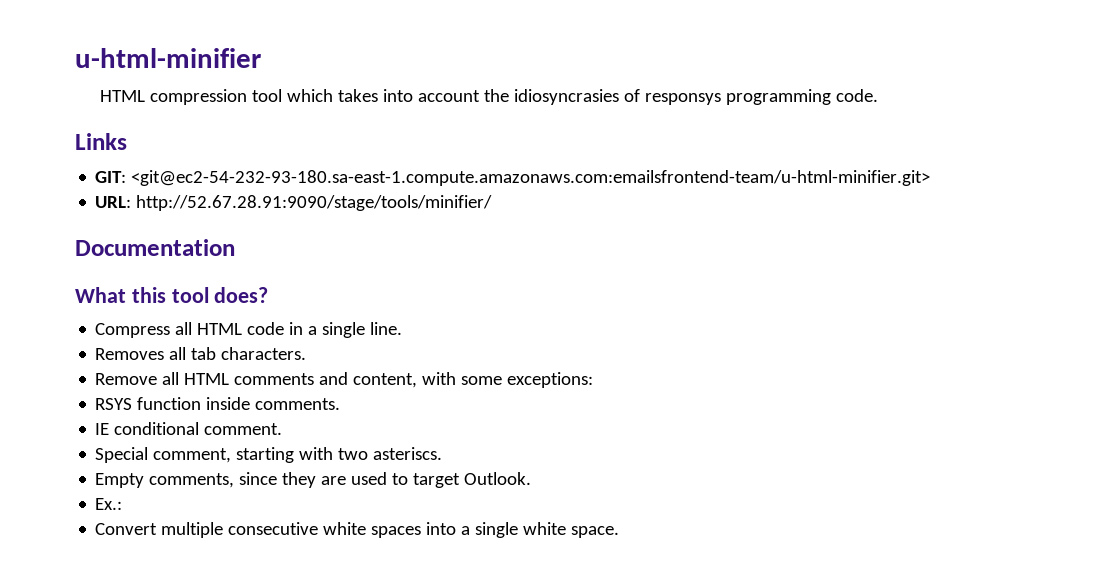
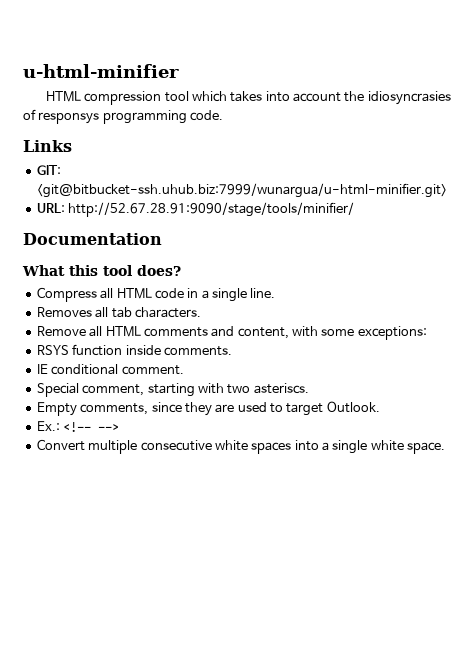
[131,170,931,186] <git@ec2-54-232-93-180.sa-east-1.compute.amazonaws.com:emailsfrontend-team/u-html-minifier.git> -> [36,183,447,198] <git@bitbucket-ssh.uhub.biz:7999/wunargua/u-html-minifier.git>
(123, 504) none -> [63,422,120,432] <!-- -->

